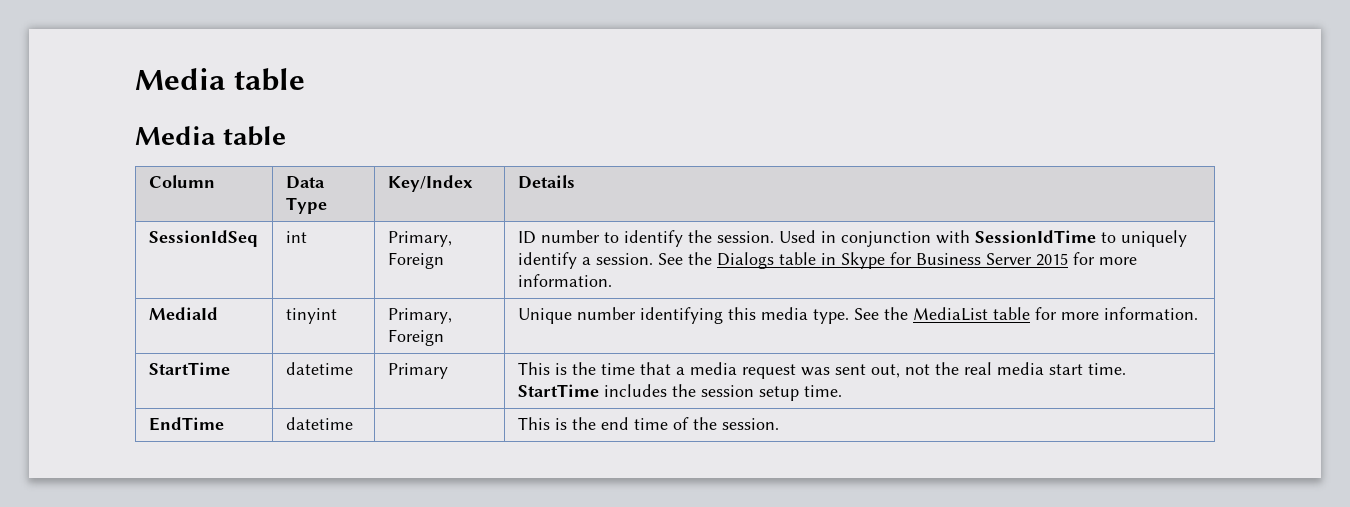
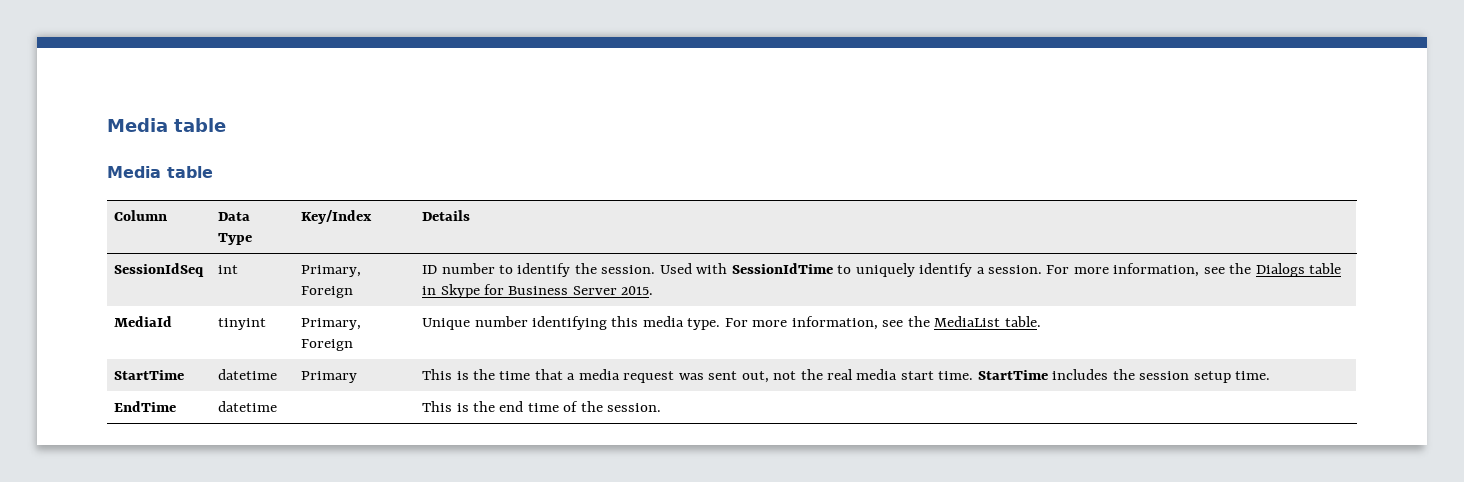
[820,231,931,247] in conjunction -> (692, 268) none
[657,253,683,265] See -> [1046,263,1225,277] For more information, see
[1035,252,1137,266] [517,274,612,287] 2015 for more information. -> [621,286,654,295] 2015.
[853,307,1198,321] See the MediaList table for more information. -> [724,316,1041,330] For more information, see the MediaList table.

